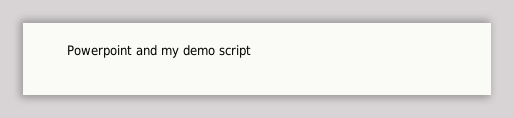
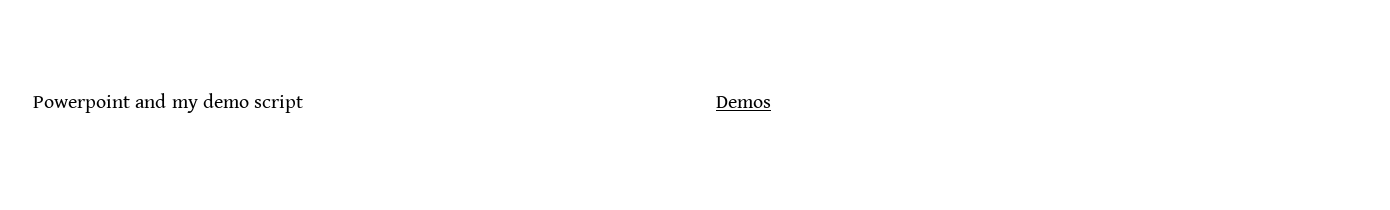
(251, 51) none -> [716,96,771,108] // Demos

